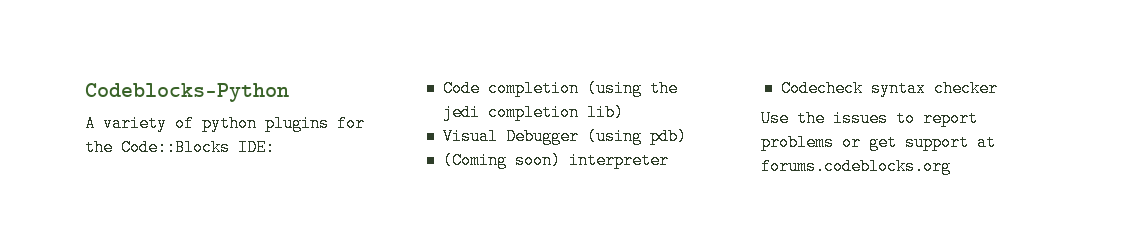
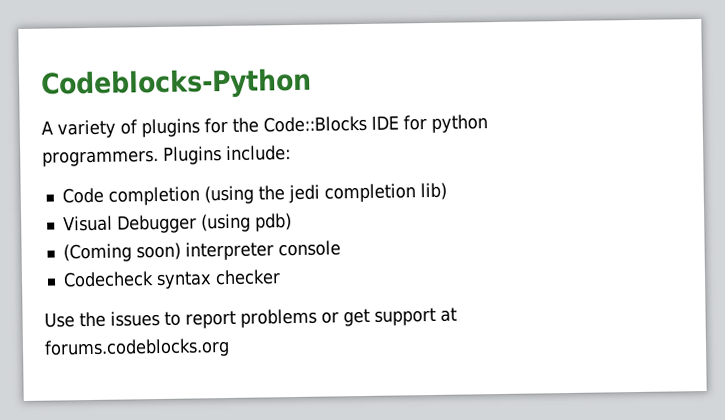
[202,115,257,132] python -> (138, 127) none
[238,139,275,156] IDE: -> [371,114,488,133] [42,145,291,167] IDE for python programmers. Plugins include:
(669, 160) none -> [277,240,341,257] console

